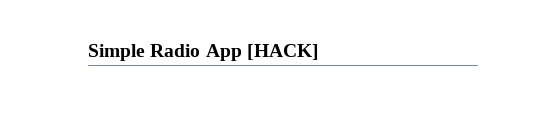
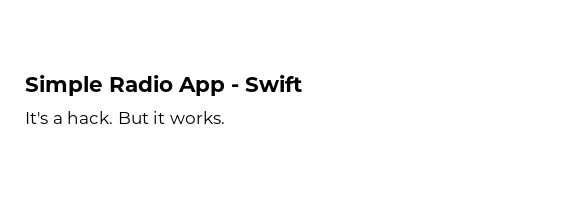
[246,44,319,60] [HACK] -> [231,75,302,92] [25,111,225,124] - Swift // It's a hack. But it works.

